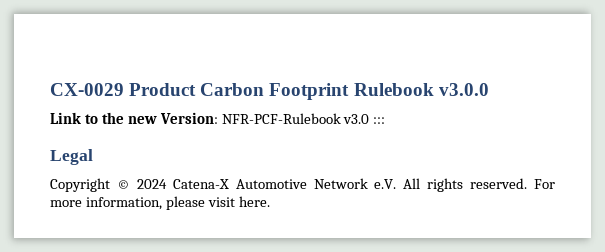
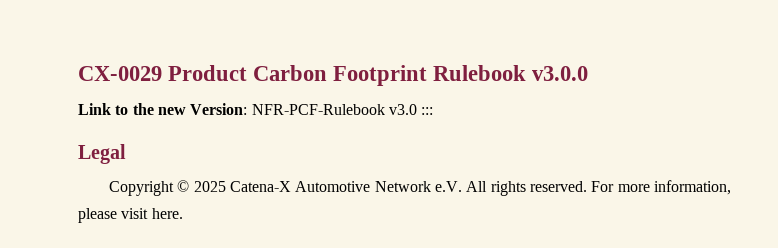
[136,179,167,189] 2024 -> [193,181,226,192] 2025

